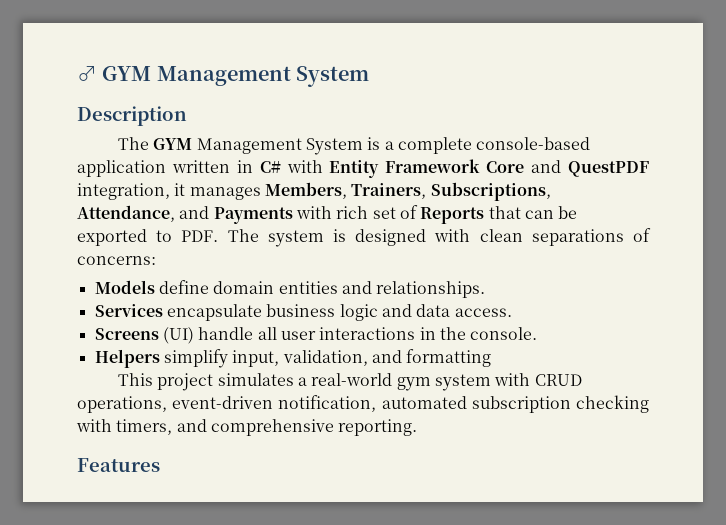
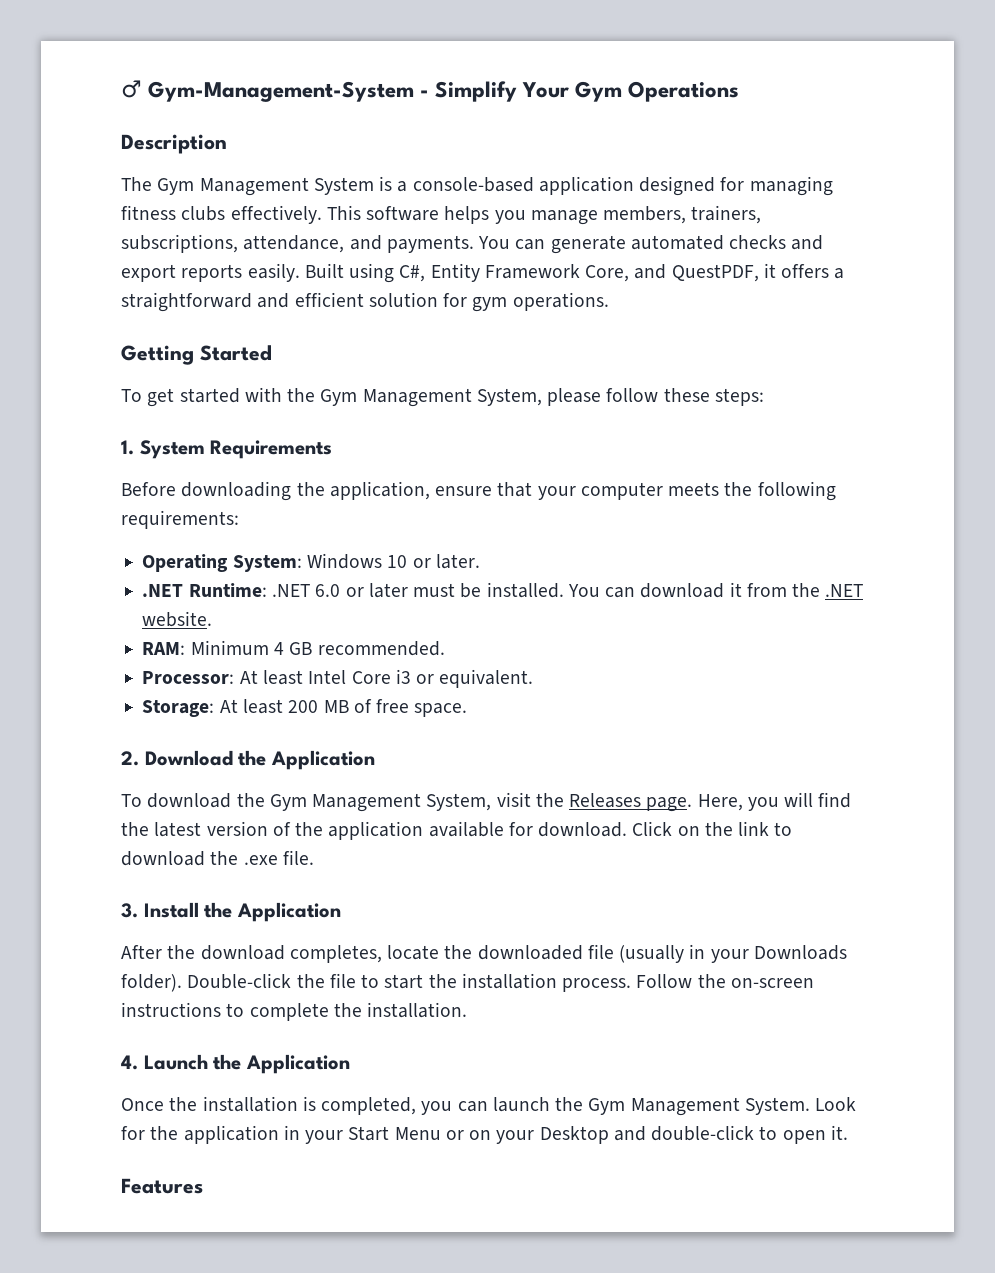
[102,66,370,87] GYM Management System -> [148,81,740,102] Gym-Management-System - Simplify Your Gym Operations
[153,138,193,150] GYM -> [157,178,195,195] Gym
[397,137,472,154] complete -> (408, 186) none
[171,159,650,178] [77,182,551,201] [77,205,578,224] [77,228,651,247] [77,256,156,265] [94,280,486,298] [94,304,512,321] [94,327,538,344] [94,349,492,368] [117,373,582,391] [77,395,650,413] [76,419,418,436] written in C# with Entity Framework Core and QuestPDF integration, it manages Members, Trainers, Subscriptions, Attendance, and Payments with rich set of Reports that can be exported to PDF. The system is designed with clean separations of concerns: // Models define domain entities and relationships. // Services encapsulate business logic and data access. // Screens (UI) handle all user interactions in the console. // Helpers simplify input, validation, and formatting // This project simulates a real-world gym system with CRUD operations, event-driven notification, automated subscription checking with timers, and comprehensive reporting. -> [639,176,833,196] [121,205,762,225] [121,234,824,254] [121,263,845,283] [121,292,609,312] [121,345,272,365] [121,387,764,407] [121,440,333,459] [121,481,836,501] [121,510,239,529] [142,553,480,572] [142,582,864,598] [142,611,213,627] [142,640,445,656] [142,669,534,688] [142,699,468,717] [121,750,375,770] [121,792,852,812] [121,821,793,840] [121,850,314,866] [121,902,341,922] [121,944,847,963] [121,973,814,992] [121,1002,468,1021] [121,1054,350,1074] [121,1096,857,1116] [121,1125,848,1144] designed for managing fitness clubs effectively. This software helps you manage members, trainers, subscriptions, attendance, and payments. You can generate automated checks and export reports easily. Built using C#, Entity Framework Core, and QuestPDF, it offers a straightforward and efficient solution for gym operations. // Getting Started // To get started with the Gym Management System, please follow these steps: // 1. System Requirements // Before downloading the application, ensure that your computer meets the following requirements: // Operating System: Windows 10 or later. // .NET Runtime: .NET 6.0 or later must be installed. You can download it from the .NET website. // RAM: Minimum 4 GB recommended. // Processor: At least Intel Core i3 or equivalent. // Storage: At least 200 MB of free space. // 2. Download the Application // To download the Gym Management System, visit the Releases page. Here, you will find the latest version of the application available for download. Click on the link to download the .exe file. // 3. Install the Application // After the download completes, locate the downloaded file (usually in your Downloads folder). Double-click the file to start the installation process. Follow the on-screen instructions to complete the installation. // 4. Launch the Application // Once the installation is completed, you can launch the Gym Management System. Look for the application in your Start Menu or on your Desktop and double-click to open it.

